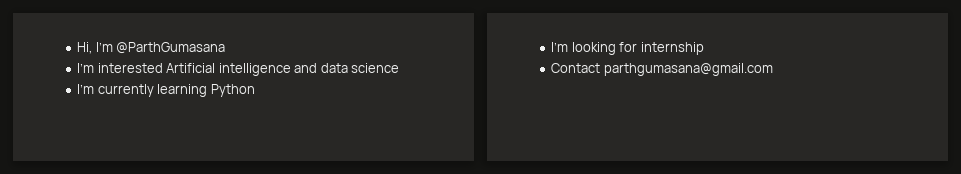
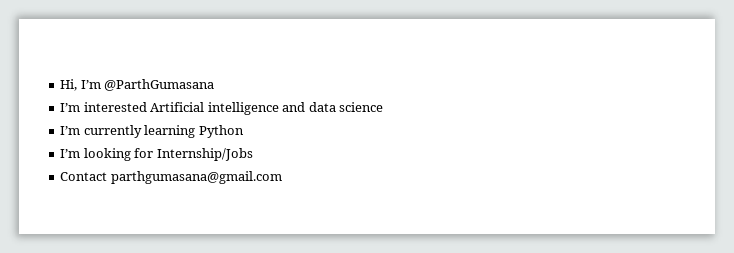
[640,42,704,55] internship -> [156,148,253,161] Internship/Jobs

